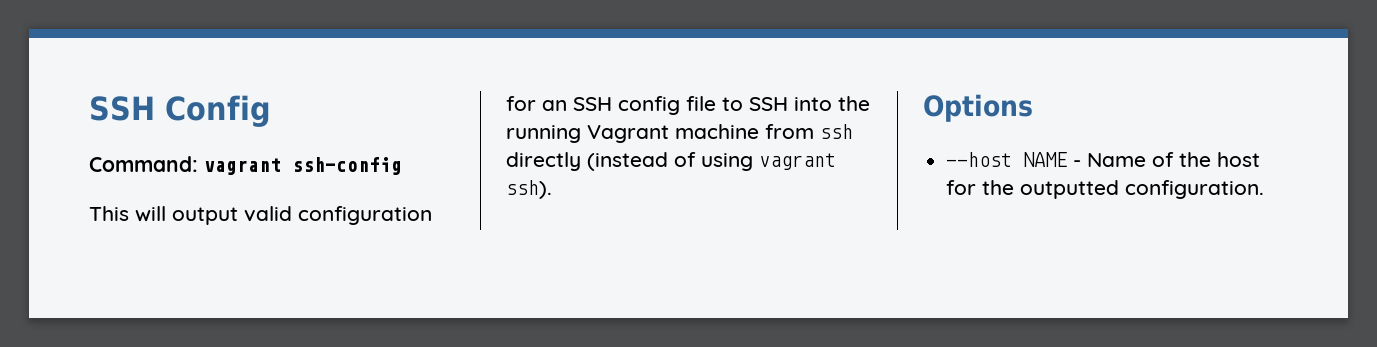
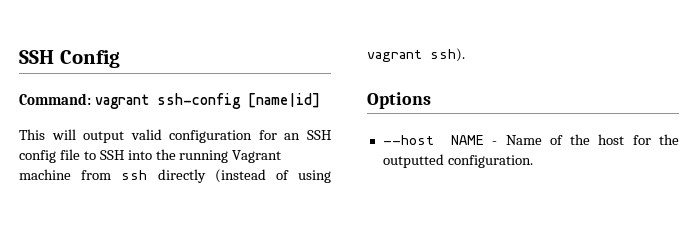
(402, 166) none -> [247,93,320,108] [name|id]

